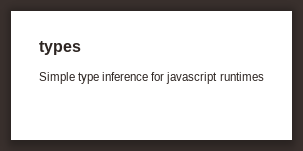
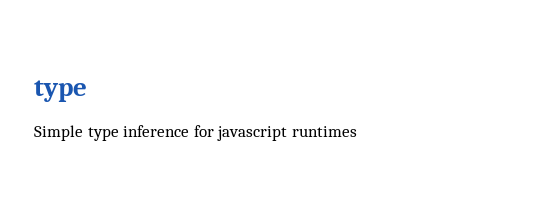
[39,41,81,55] types -> [34,80,87,102] type

